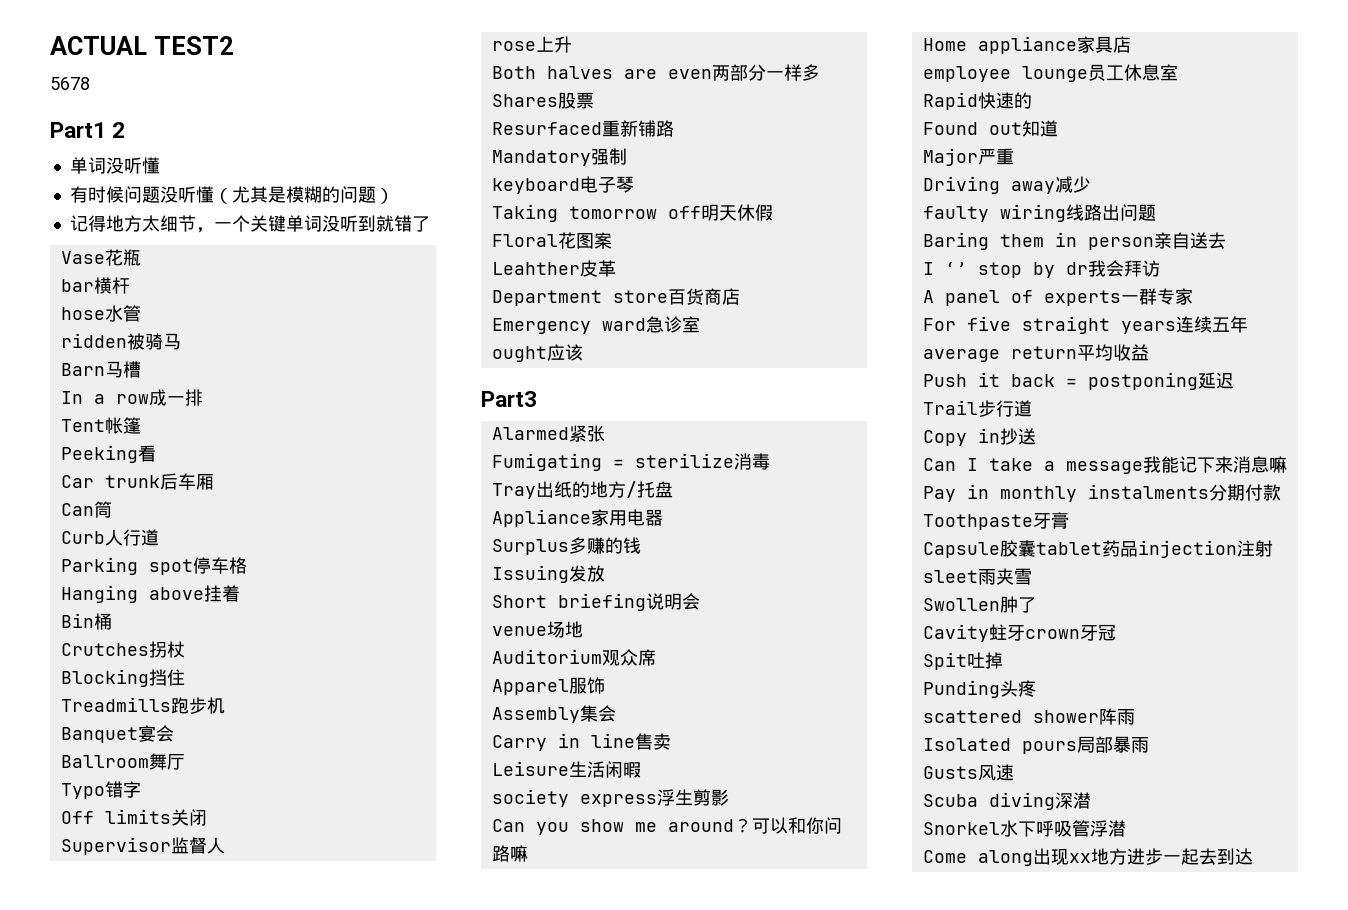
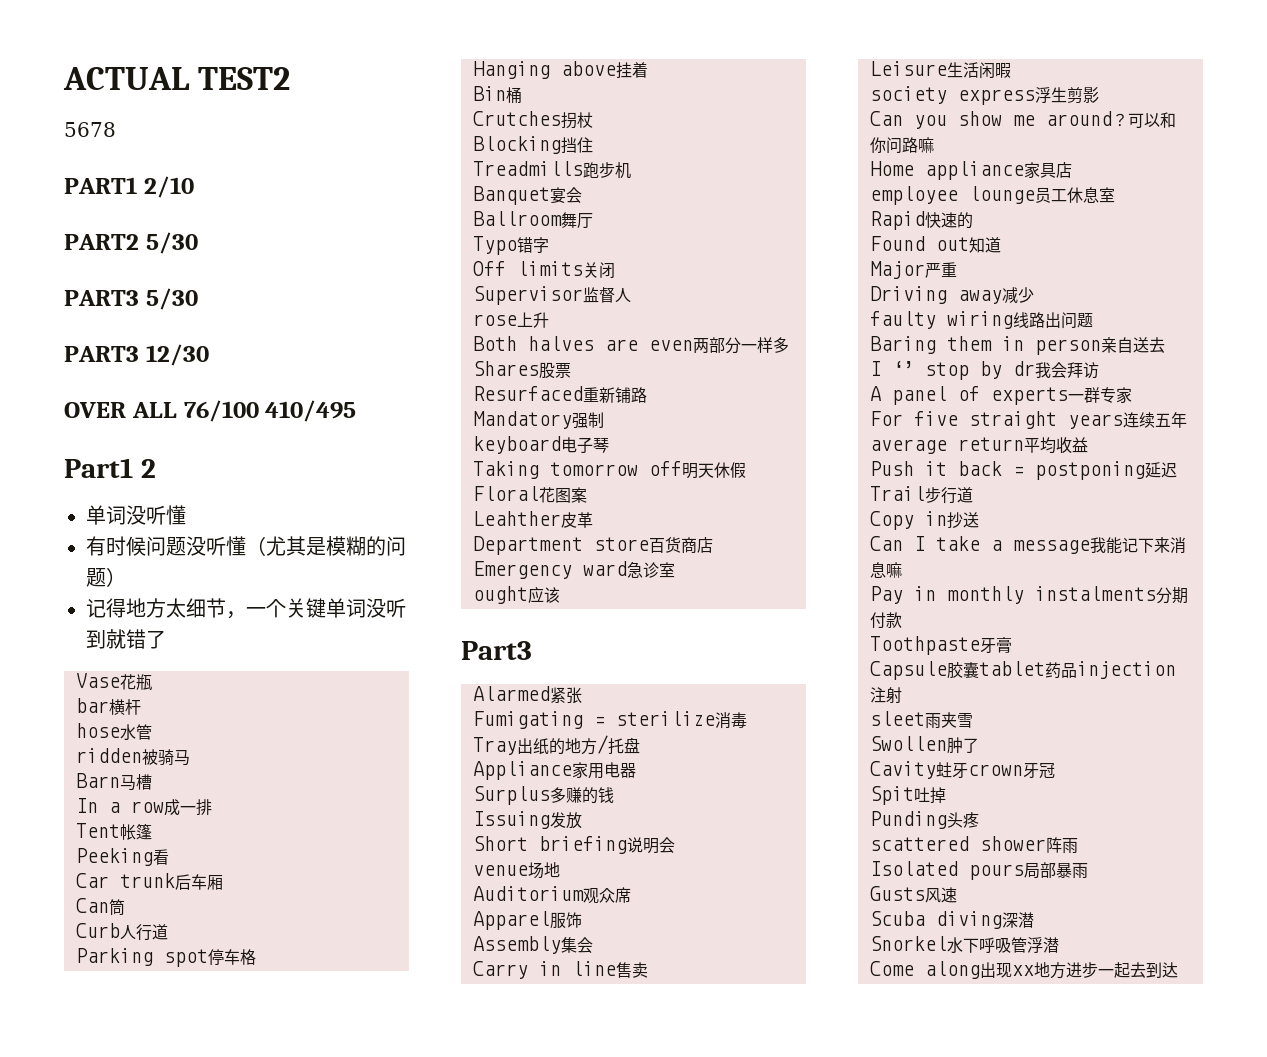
(90, 83) none -> [64,176,194,198] [64,232,198,254] [64,288,198,310] [64,344,209,366] [64,400,357,422] // PART1 2/10 // PART2 5/30 // PART3 5/30 // PART3 12/30 // OVER ALL 76/100 410/495

